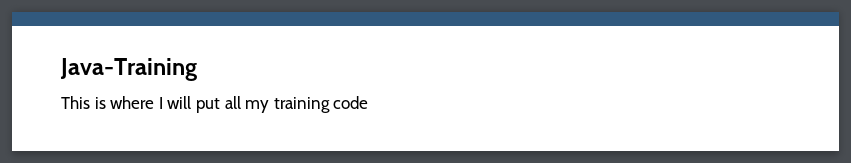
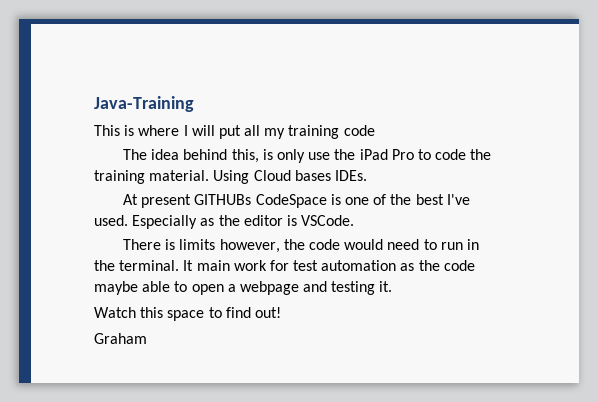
(369, 102) none -> [123,149,492,163] [94,170,367,184] [123,194,470,208] [94,215,355,229] [123,239,479,253] [94,260,475,271] [94,281,393,295] [94,307,281,321] [94,333,147,344] // The idea behind this, is only use the iPad Pro to code the training material. Using Cloud bases IDEs. // At present GITHUBs CodeSpace is one of the best I've used. Especially as the editor is VSCode. // There is limits however, the code would need to run in the terminal. It main work for test automation as the code maybe able to open a webpage and testing it. // Watch this space to find out! // Graham

